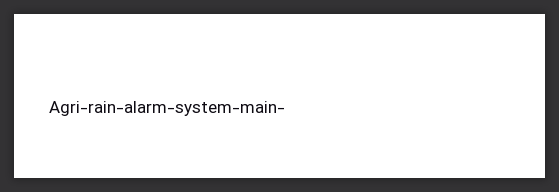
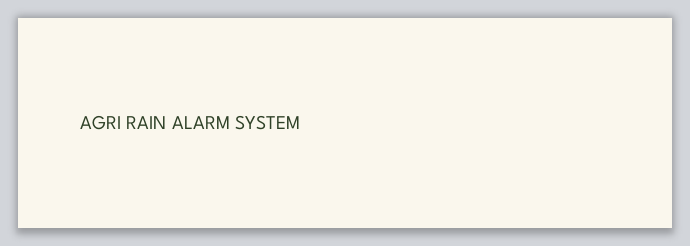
[49,101,285,116] Agri-rain-alarm-system-main- -> [80,115,300,130] AGRI RAIN ALARM SYSTEM

